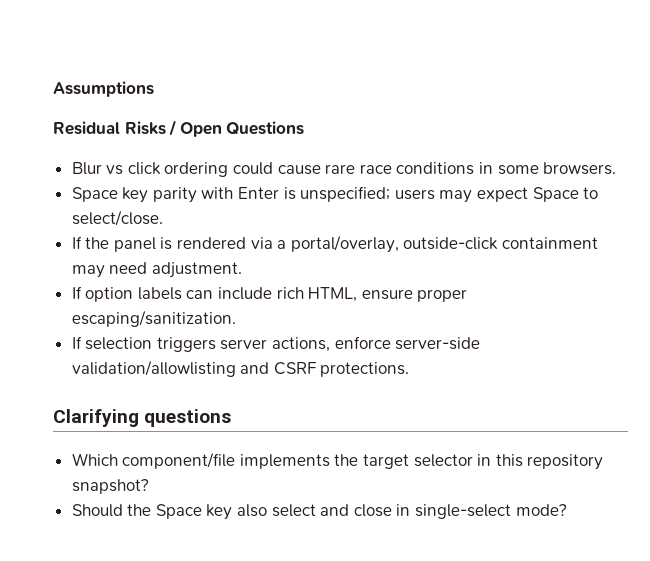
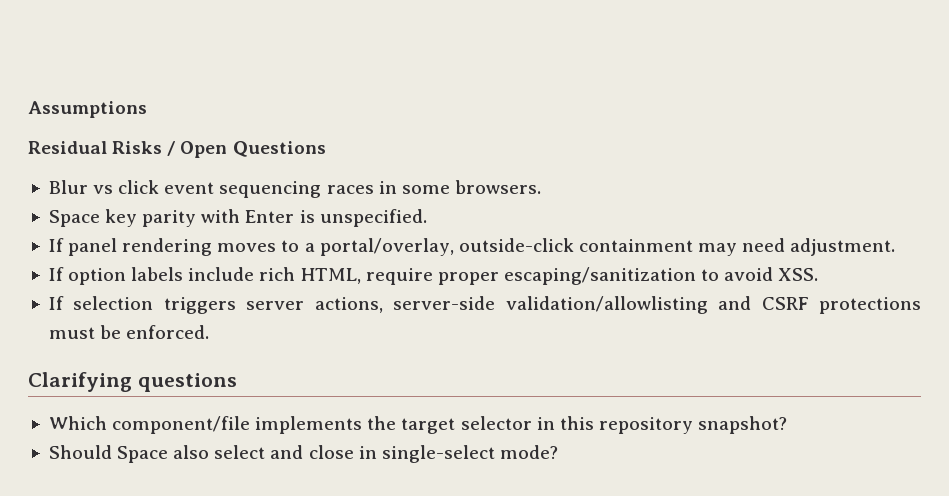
[164,162,475,177] ordering could cause rare race conditions -> [164,181,374,198] event sequencing races
[300,186,599,203] [71,210,163,226] [71,236,273,252] unspecified; users may expect Space to select/close. // If the panel is rendered via -> [319,209,427,227] [48,238,300,256] unspecified. // If panel rendering moves to
[186,290,214,299] can -> (184, 274) none
[361,289,468,302] [71,310,236,327] ensure proper escaping/sanitization. -> [365,267,819,285] require proper escaping/sanitization to avoid XSS.
[334,336,391,349] enforce -> (383, 305) none
[320,362,410,377] protections. -> [819,297,921,314] [48,325,210,339] protections must be enforced.
[127,504,233,520] the Space key -> [117,446,169,463] Space

